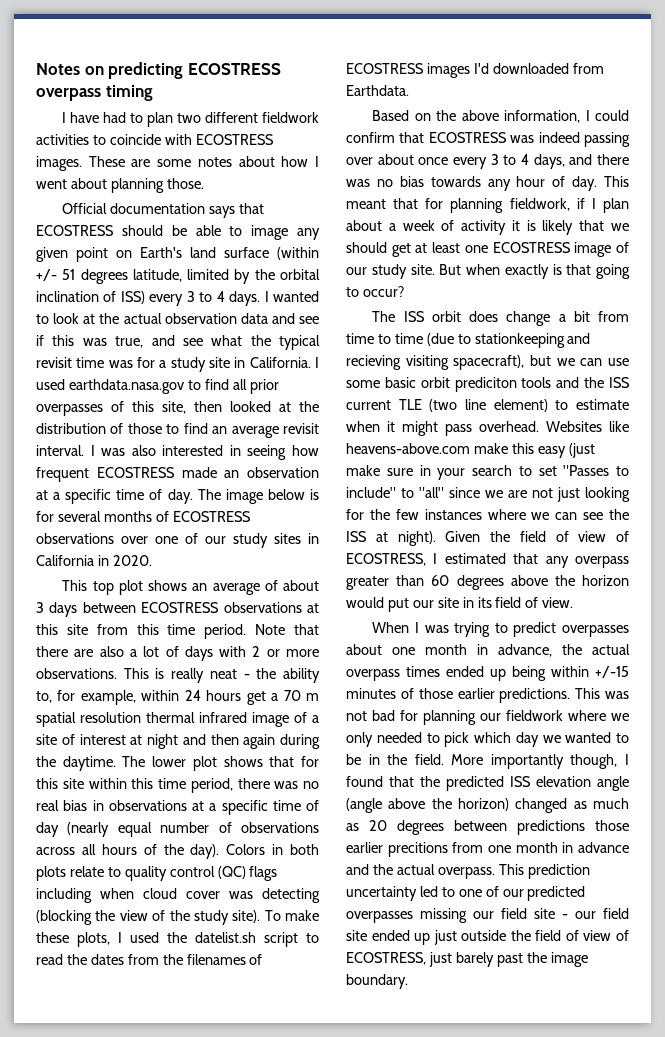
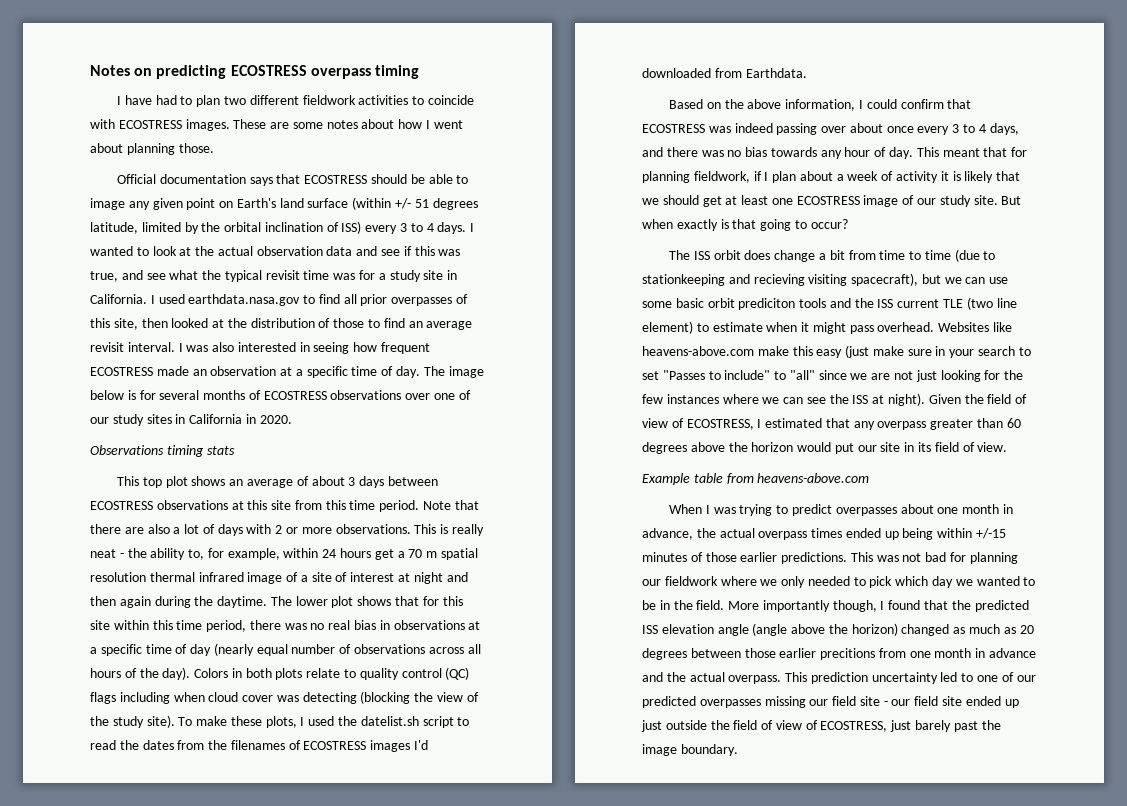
(152, 560) none -> [90,445,235,457] // Observations timing stats
(574, 602) none -> [642,473,870,485] // Example table from heavens-above.com
[517,820,585,835] predictions -> (741, 653) none

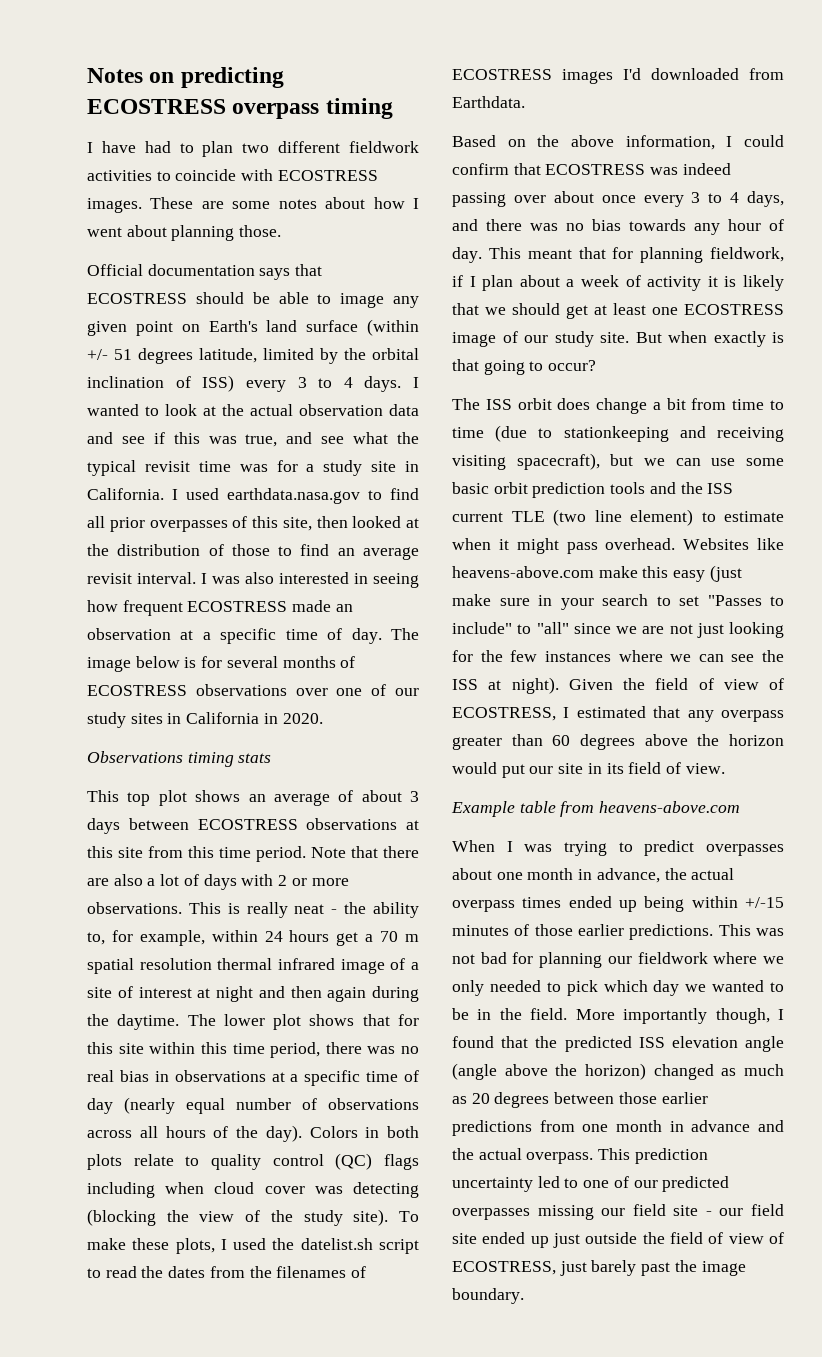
[753,274,805,286] recieving -> [717,427,784,442] receiving
[738,298,796,310] prediciton -> [532,482,606,498] prediction
[820,648,876,660] precitions -> [452,1120,532,1136] predictions

